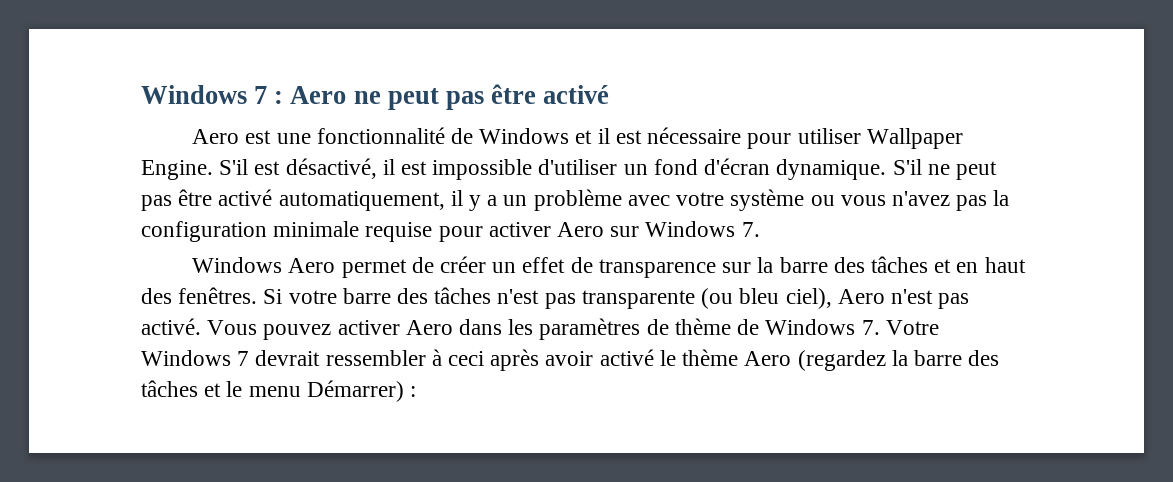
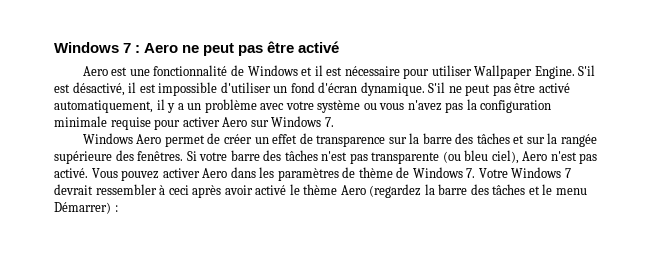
[956,257,1026,273] en haut -> [526,133,597,147] [54,151,112,164] sur la rangée supérieure

